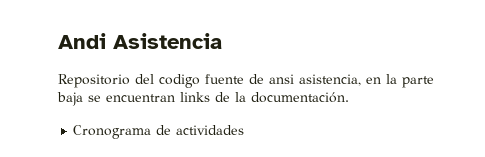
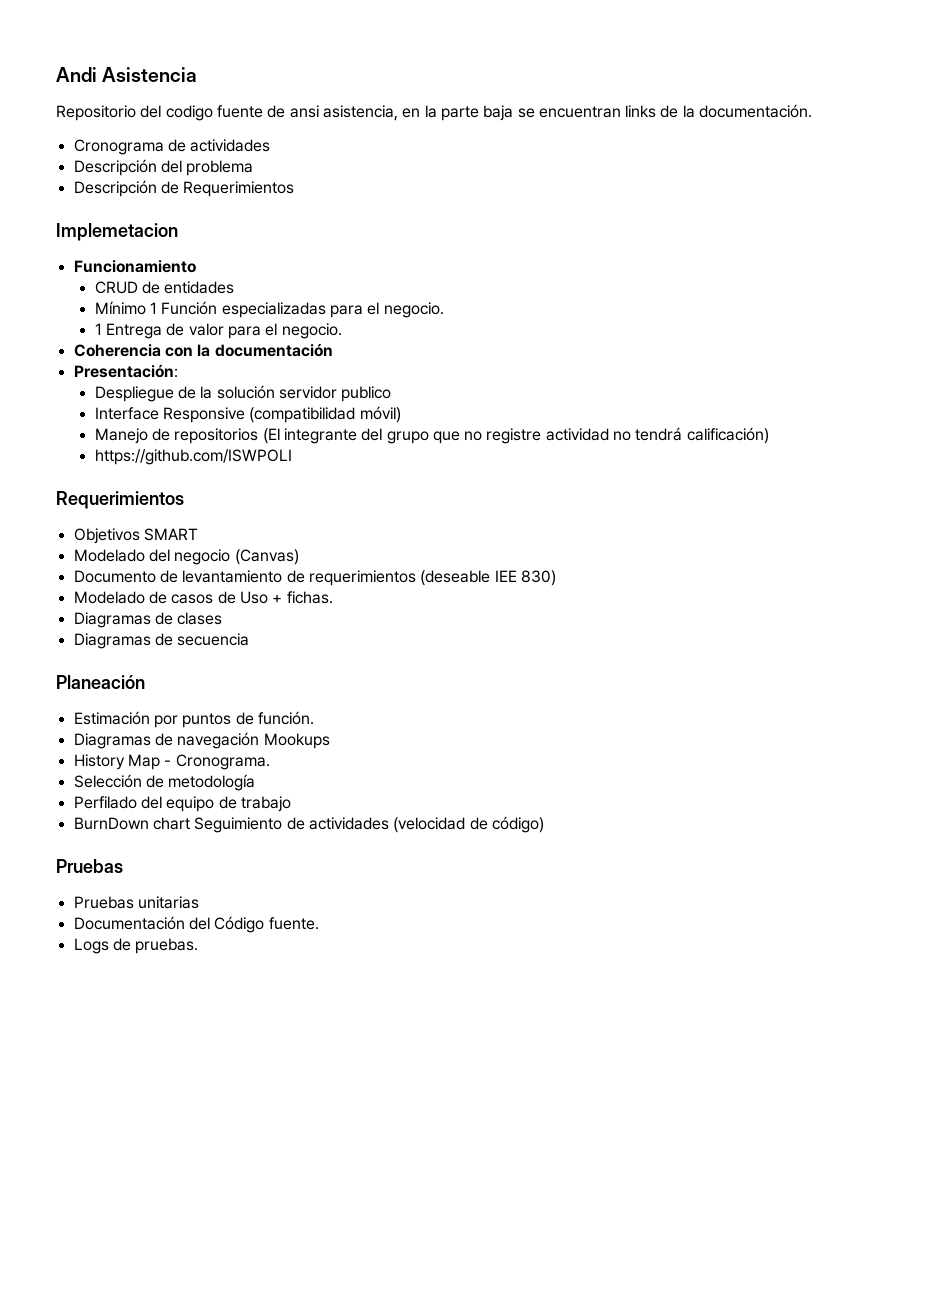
(245, 130) none -> [73,159,254,176] [73,180,295,197] [56,223,178,241] [73,260,196,273] [94,281,235,294] [94,301,444,318] [94,323,342,339] [73,343,333,357] [73,364,178,378] [94,385,392,402] [94,406,401,423] [94,427,769,444] [94,449,292,465] [56,491,184,509] [73,528,198,544] [73,549,299,565] [73,570,556,586] [73,591,333,604] [73,612,223,628] [73,633,250,649] [56,675,145,689] [73,711,314,728] [73,732,330,749] [73,754,270,770] [73,774,256,791] [73,796,291,812] [73,816,544,833] [56,859,123,873] [73,896,199,909] [73,916,319,933] [73,938,199,954] // Descripción del problema // Descripción de Requerimientos // Implemetacion // Funcionamiento // CRUD de entidades // Mínimo 1 Función especializadas para el negocio. // 1 Entrega de valor para el negocio. // Coherencia con la documentación // Presentación: // Despliegue de la solución servidor publico // Interface Responsive (compatibilidad móvil) // Manejo de repositorios (El integrante del grupo que no registre actividad no tendrá calificación) // https://github.com/ISWPOLI // Requerimientos // Objetivos SMART // Modelado del negocio (Canvas) // Documento de levantamiento de requerimientos (deseable IEE 830) // Modelado de casos de Uso + fichas. // Diagramas de clases // Diagramas de secuencia // Planeación // Estimación por puntos de función. // Diagramas de navegación Mookups // History Map - Cronograma. // Selección de metodología // Perfilado del equipo de trabajo // BurnDown chart Seguimiento de actividades (velocidad de código) // Pruebas // Pruebas unitarias // Documentación del Código fuente. // Logs de pruebas.

